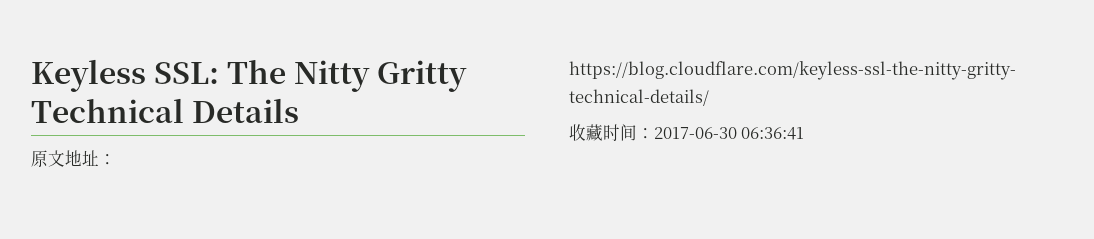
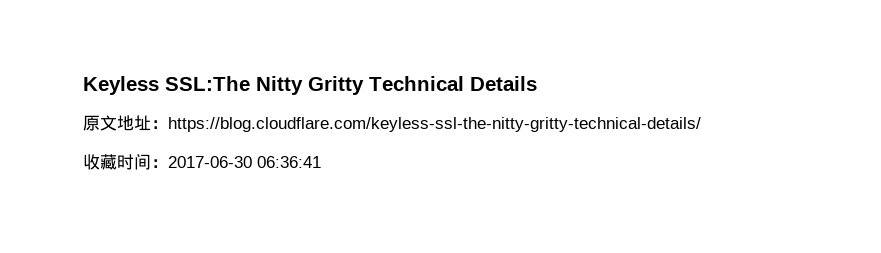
[154,59,287,84] SSL: The -> [165,76,250,91] SSL:The

